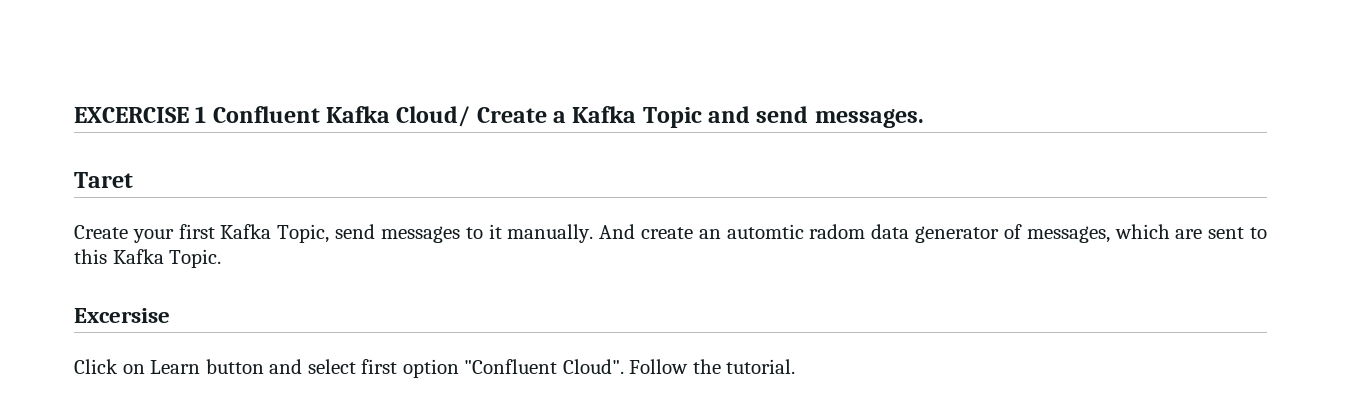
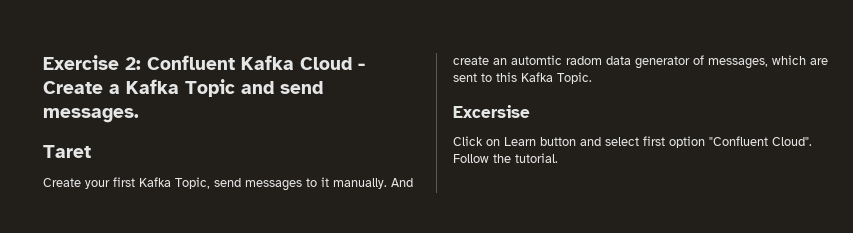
[74,106,471,127] EXCERCISE 1 Confluent Kafka Cloud/ -> [43,55,365,70] Exercise 2: Confluent Kafka Cloud -

